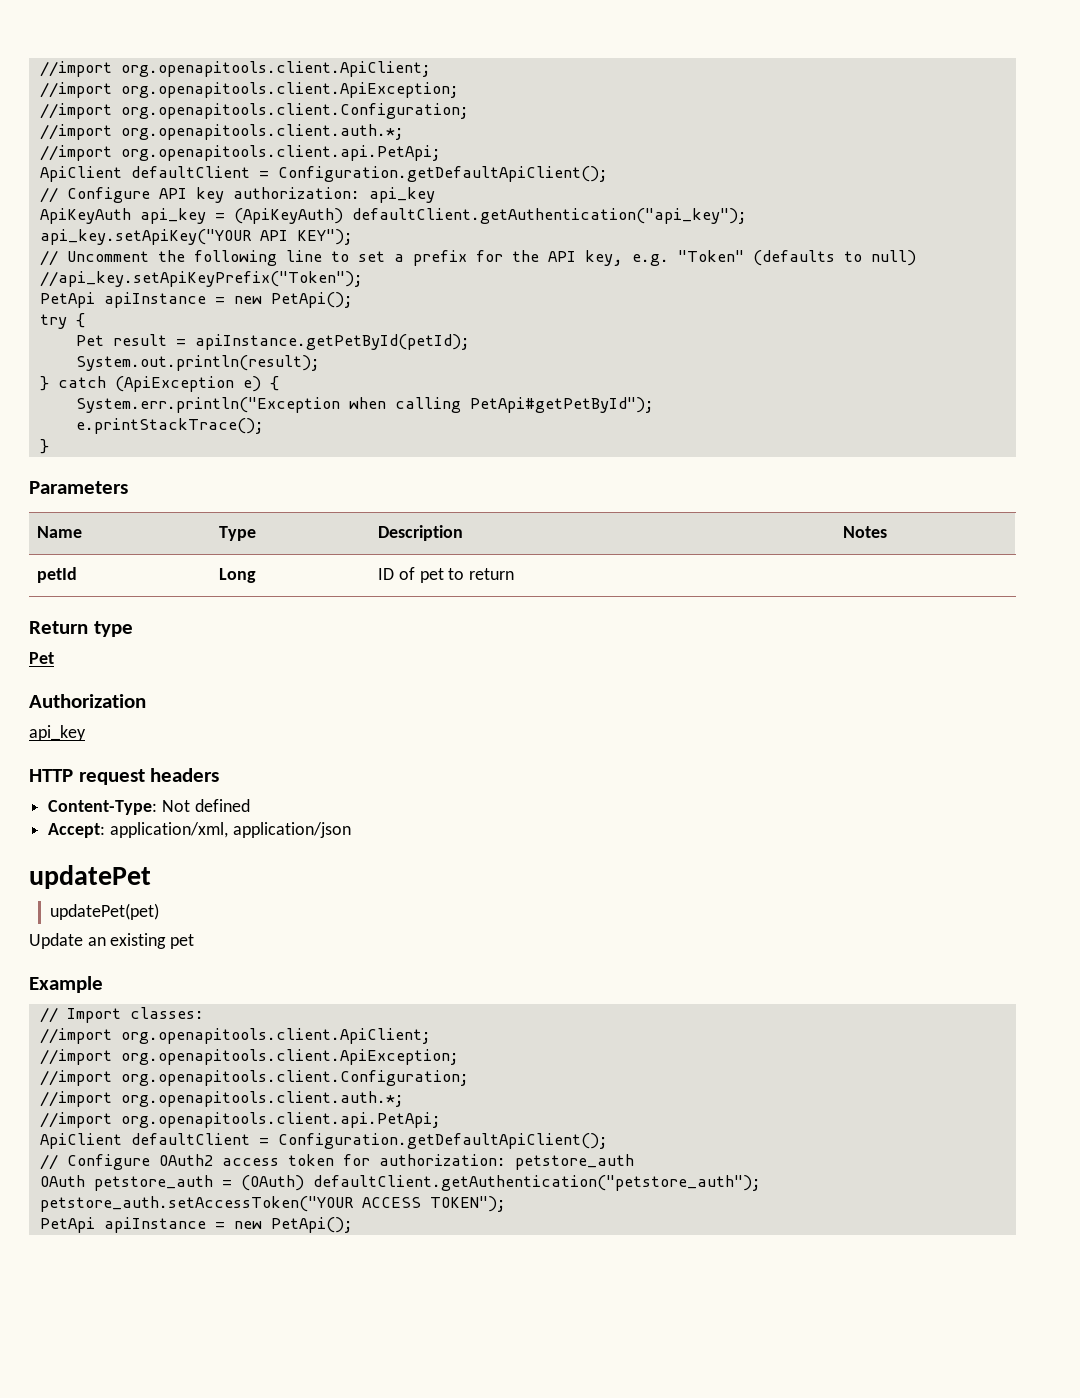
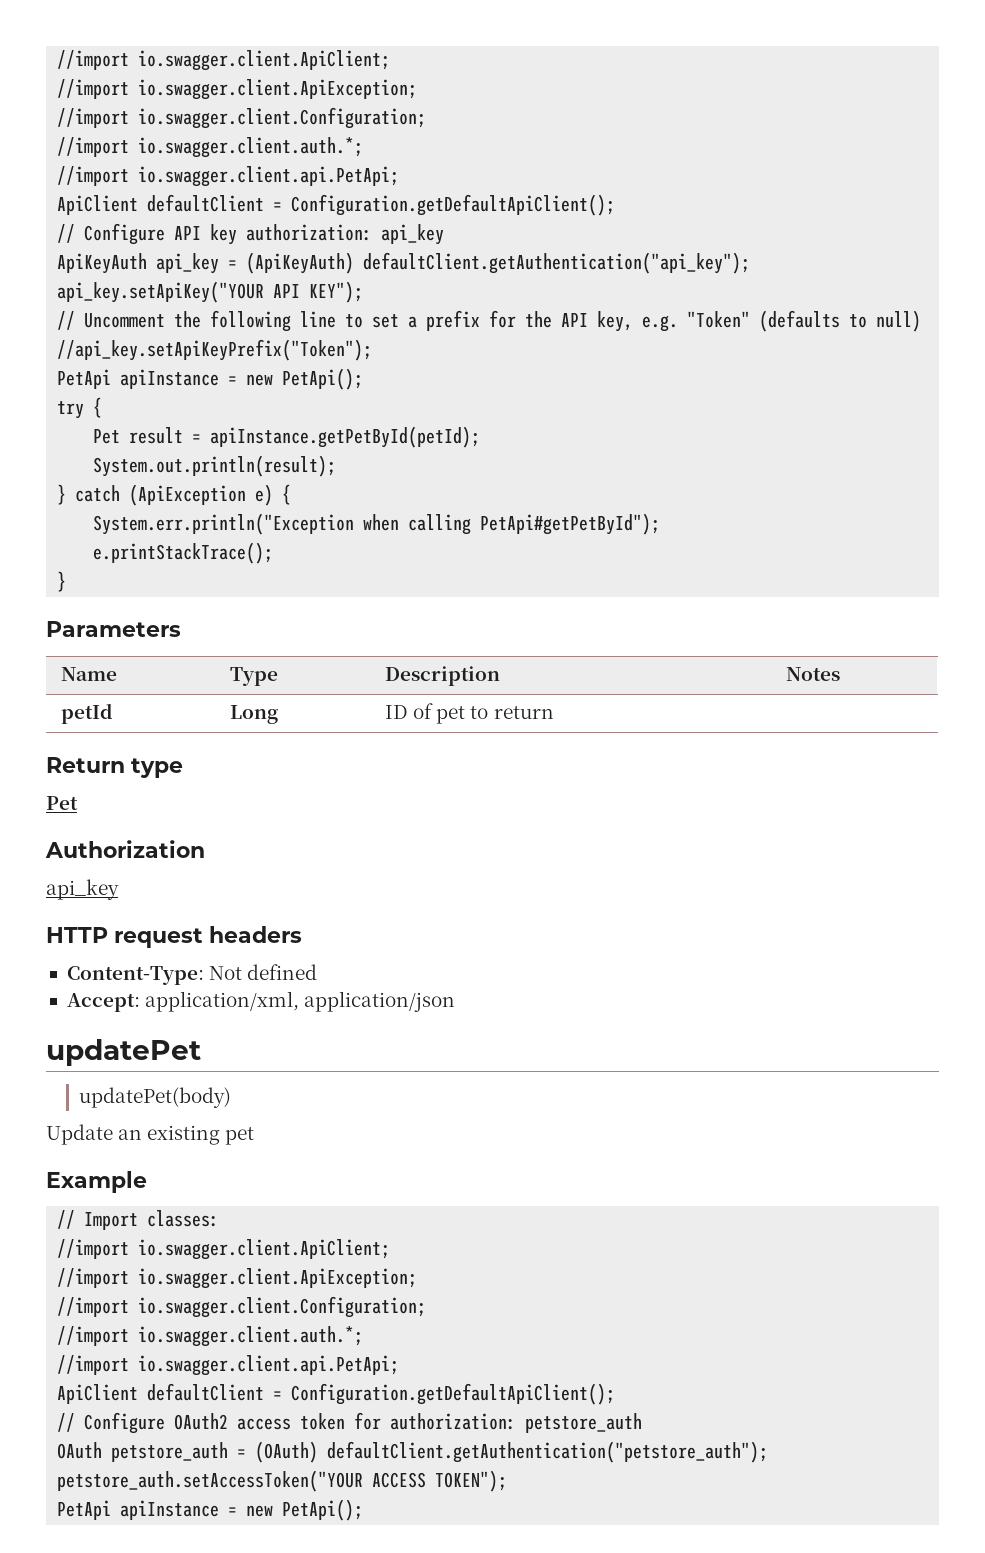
[39,61,431,77] [39,82,459,98] [39,103,469,119] [39,124,404,140] [39,145,441,161] //import org.openapitools.client.ApiClient; // //import org.openapitools.client.ApiException; // //import org.openapitools.client.Configuration; // //import org.openapitools.client.auth.*; // //import org.openapitools.client.api.PetApi; -> [57,50,391,71] [57,79,418,100] [57,107,427,129] [57,137,364,158] [57,166,400,187] //import io.swagger.client.ApiClient; // //import io.swagger.client.ApiException; // //import io.swagger.client.Configuration; // //import io.swagger.client.auth.*; // //import io.swagger.client.api.PetApi;
[50,903,160,920] updatePet(pet) -> [79,1087,232,1108] updatePet(body)
[120,1028,431,1044] [39,1049,459,1065] [39,1070,469,1086] [39,1091,404,1107] [39,1112,441,1128] org.openapitools.client.ApiClient; // //import org.openapitools.client.ApiException; // //import org.openapitools.client.Configuration; // //import org.openapitools.client.auth.*; // //import org.openapitools.client.api.PetApi; -> [138,1239,391,1260] [57,1268,418,1289] [57,1296,427,1318] [57,1326,364,1347] [57,1355,400,1376] io.swagger.client.ApiClient; // //import io.swagger.client.ApiException; // //import io.swagger.client.Configuration; // //import io.swagger.client.auth.*; // //import io.swagger.client.api.PetApi;

